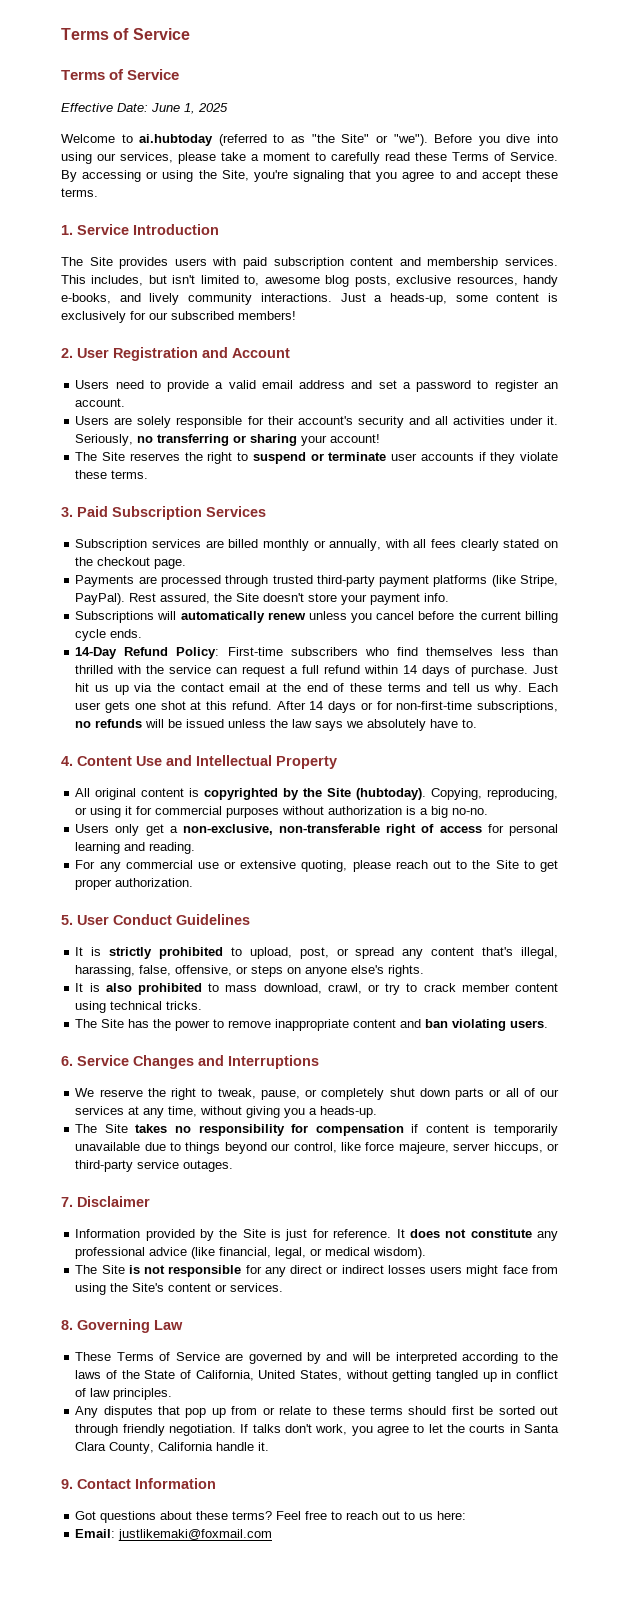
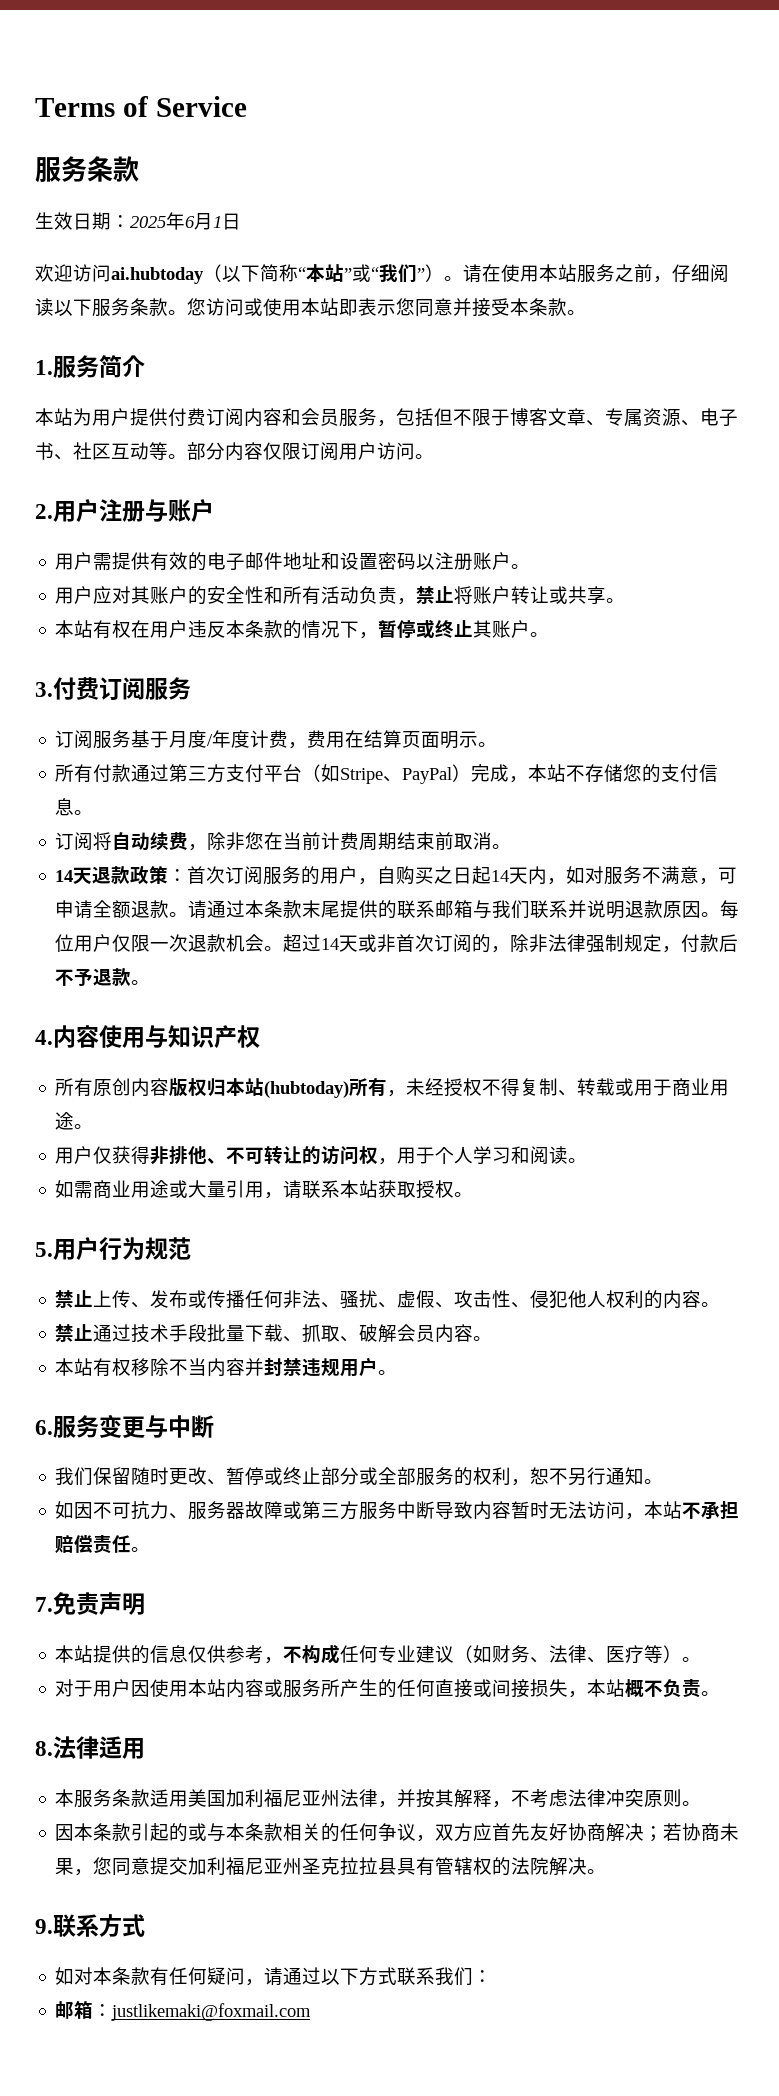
[61,28,190,40] [61,69,180,80] [61,103,228,114] [61,134,559,146] [61,152,558,164] [61,170,559,182] [61,188,98,197] [61,224,219,235] [61,257,559,269] [61,275,558,287] [61,293,558,305] [61,311,296,323] [61,347,290,361] [75,380,559,392] [75,398,126,407] [75,416,558,428] [75,434,381,446] [75,452,558,464] [75,470,149,479] [61,506,266,520] [75,539,558,551] [75,557,187,569] [75,575,558,587] [75,593,450,605] [75,611,558,623] [75,629,143,641] [75,647,558,659] [75,665,558,677] [75,683,558,695] [75,701,558,713] [75,719,478,731] [61,755,337,769] [75,788,559,800] [75,806,489,818] [75,824,558,836] [75,842,196,854] [75,860,558,872] [75,878,194,890] [61,914,250,925] [75,947,558,959] [75,965,425,977] [75,983,558,995] [75,1001,203,1013] [75,1019,549,1031] [61,1055,319,1069] [75,1088,559,1100] [75,1106,378,1118] [75,1124,558,1136] [75,1142,559,1154] [75,1160,234,1172] [61,1196,150,1207] [75,1229,559,1241] [75,1247,427,1259] [75,1265,559,1277] [75,1283,284,1295] [61,1319,183,1333] [75,1352,558,1364] [75,1370,558,1382] [75,1388,173,1400] [75,1406,558,1418] [75,1424,559,1436] [75,1442,270,1454] [61,1478,216,1489] [75,1511,467,1523] [75,1529,116,1538] Terms of Service // Terms of Service // Effective Date: June 1, 2025 // Welcome to ai.hubtoday (referred to as "the Site" or "we"). Before you dive into using our services, please take a moment to carefully read these Terms of Service. By accessing or using the Site, you're signaling that you agree to and accept these terms. // 1. Service Introduction // The Site provides users with paid subscription content and membership services. This includes, but isn't limited to, awesome blog posts, exclusive resources, handy e-books, and lively community interactions. Just a heads-up, some content is exclusively for our subscribed members! // 2. User Registration and Account // Users need to provide a valid email address and set a password to register an account. // Users are solely responsible for their account's security and all activities under it. Seriously, no transferring or sharing your account! // The Site reserves the right to suspend or terminate user accounts if they violate these terms. // 3. Paid Subscription Services // Subscription services are billed monthly or annually, with all fees clearly stated on the checkout page. // Payments are processed through trusted third-party payment platforms (like Stripe, PayPal). Rest assured, the Site doesn't store your payment info. // Subscriptions will automatically renew unless you cancel before the current billing cycle ends. // 14-Day Refund Policy: First-time subscribers who find themselves less than thrilled with the service can request a full refund within 14 days of purchase. Just hit us up via the contact email at the end of these terms and tell us why. Each user gets one shot at this refund. After 14 days or for non-first-time subscriptions, no refunds will be issued unless the law says we absolutely have to. // 4. Content Use and Intellectual Property // All original content is copyrighted by the Site (hubtoday). Copying, reproducing, or using it for commercial purposes without authorization is a big no-no. // Users only get a non-exclusive, non-transferable right of access for personal learning and reading. // For any commercial use or extensive quoting, please reach out to the Site to get proper authorization. // 5. User Conduct Guidelines // It is strictly prohibited to upload, post, or spread any content that's illegal, harassing, false, offensive, or steps on anyone else's rights. // It is also prohibited to mass download, crawl, or try to crack member content using technical tricks. // The Site has the power to remove inappropriate content and ban violating users. // 6. Service Changes and Interruptions // We reserve the right to tweak, pause, or completely shut down parts or all of our services at any time, without giving you a heads-up. // The Site takes no responsibility for compensation if content is temporarily unavailable due to things beyond our control, like force majeure, server hiccups, or third-party service outages. // 7. Disclaimer // Information provided by the Site is just for reference. It does not constitute any professional advice (like financial, legal, or medical wisdom). // The Site is not responsible for any direct or indirect losses users might face from using the Site's content or services. // 8. Governing Law // These Terms of Service are governed by and will be interpreted according to the laws of the State of California, United States, without getting tangled up in conflict of law principles. // Any disputes that pop up from or relate to these terms should first be sorted out through friendly negotiation. If talks don't work, you agree to let the courts in Santa Clara County, California handle it. // 9. Contact Information // Got questions about these terms? Feel free to reach out to us here: // Email: -> [35,96,247,117] [35,156,139,183] [35,212,241,230] [35,264,729,284] [35,298,586,317] [35,355,145,378] [35,408,738,427] [35,442,434,461] [35,499,214,522] [55,552,531,571] [55,586,626,605] [55,619,550,639] [35,677,191,700] [55,730,498,749] [55,764,719,784] [55,798,94,816] [55,832,512,851] [55,865,738,885] [55,900,740,919] [55,934,739,953] [55,967,151,986] [35,1025,260,1049] [55,1078,730,1098] [55,1112,94,1130] [55,1145,588,1165] [55,1180,474,1199] [35,1237,191,1260] [55,1290,721,1309] [55,1324,493,1343] [55,1357,398,1377] [35,1414,214,1438] [55,1467,664,1486] [55,1500,740,1520] [55,1534,151,1554] [35,1592,145,1615] [55,1644,702,1664] [55,1679,721,1698] [35,1736,145,1759] [55,1789,702,1808] [55,1823,740,1842] [55,1857,607,1876] [35,1914,145,1937] [55,1967,493,1986] [55,2001,113,2019] Terms of Service // 服务条款 // 生效日期：2025年6月1日 // 欢迎访问ai.hubtoday（以下简称“本站”或“我们”）。请在使用本站服务之前，仔细阅读以下服务条款。您访问或使用本站即表示您同意并接受本条款。 // 1.服务简介 // 本站为用户提供付费订阅内容和会员服务，包括但不限于博客文章、专属资源、电子书、社区互动等。部分内容仅限订阅用户访问。 // 2.用户注册与账户 // 用户需提供有效的电子邮件地址和设置密码以注册账户。 // 用户应对其账户的安全性和所有活动负责，禁止将账户转让或共享。 // 本站有权在用户违反本条款的情况下，暂停或终止其账户。 // 3.付费订阅服务 // 订阅服务基于月度/年度计费，费用在结算页面明示。 // 所有付款通过第三方支付平台（如Stripe、PayPal）完成，本站不存储您的支付信息。 // 订阅将自动续费，除非您在当前计费周期结束前取消。 // 14天退款政策：首次订阅服务的用户，自购买之日起14天内，如对服务不满意，可申请全额退款。请通过本条款末尾提供的联系邮箱与我们联系并说明退款原因。每位用户仅限一次退款机会。超过14天或非首次订阅的，除非法律强制规定，付款后不予退款。 // 4.内容使用与知识产权 // 所有原创内容版权归本站(hubtoday)所有，未经授权不得复制、转载或用于商业用途。 // 用户仅获得非排他、不可转让的访问权，用于个人学习和阅读。 // 如需商业用途或大量引用，请联系本站获取授权。 // 5.用户行为规范 // 禁止上传、发布或传播任何非法、骚扰、虚假、攻击性、侵犯他人权利的内容。 // 禁止通过技术手段批量下载、抓取、破解会员内容。 // 本站有权移除不当内容并封禁违规用户。 // 6.服务变更与中断 // 我们保留随时更改、暂停或终止部分或全部服务的权利，恕不另行通知。 // 如因不可抗力、服务器故障或第三方服务中断导致内容暂时无法访问，本站不承担赔偿责任。 // 7.免责声明 // 本站提供的信息仅供参考，不构成任何专业建议（如财务、法律、医疗等）。 // 对于用户因使用本站内容或服务所产生的任何直接或间接损失，本站概不负责。 // 8.法律适用 // 本服务条款适用美国加利福尼亚州法律，并按其解释，不考虑法律冲突原则。 // 因本条款引起的或与本条款相关的任何争议，双方应首先友好协商解决；若协商未果，您同意提交加利福尼亚州圣克拉拉县具有管辖权的法院解决。 // 9.联系方式 // 如对本条款有任何疑问，请通过以下方式联系我们： // 邮箱：

